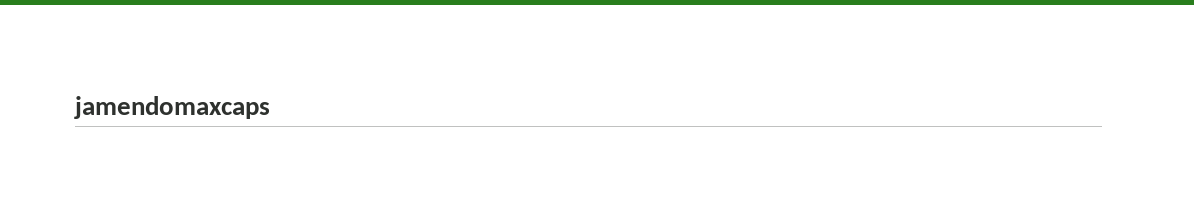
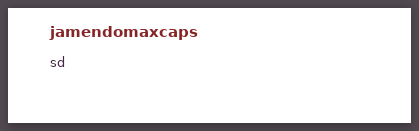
(270, 107) none -> [50,56,65,67] // sd

